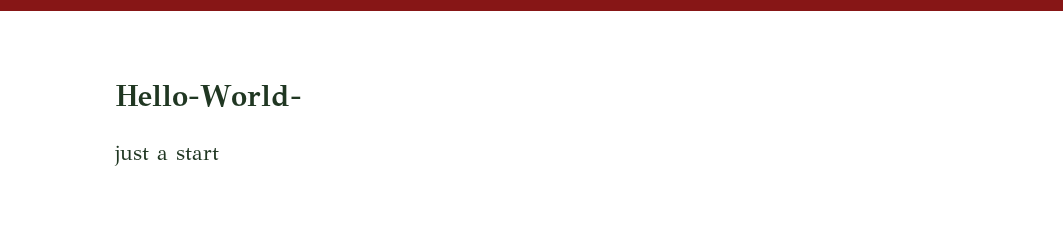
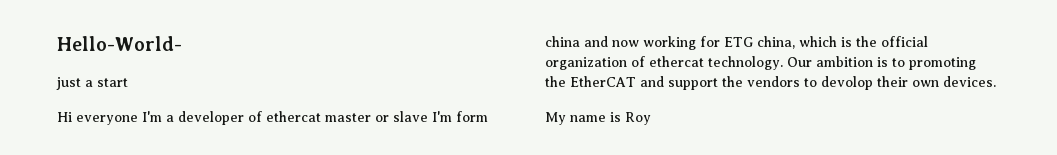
(219, 154) none -> [57,111,488,125] [545,36,928,50] [545,56,976,70] [545,76,996,90] [545,112,651,125] // Hi everyone I'm a developer of ethercat master or slave I'm form china and now working for ETG china, which is the official organization of ethercat technology. Our ambition is to promoting the EtherCAT and support the vendors to devolop their own devices. // My name is Roy

